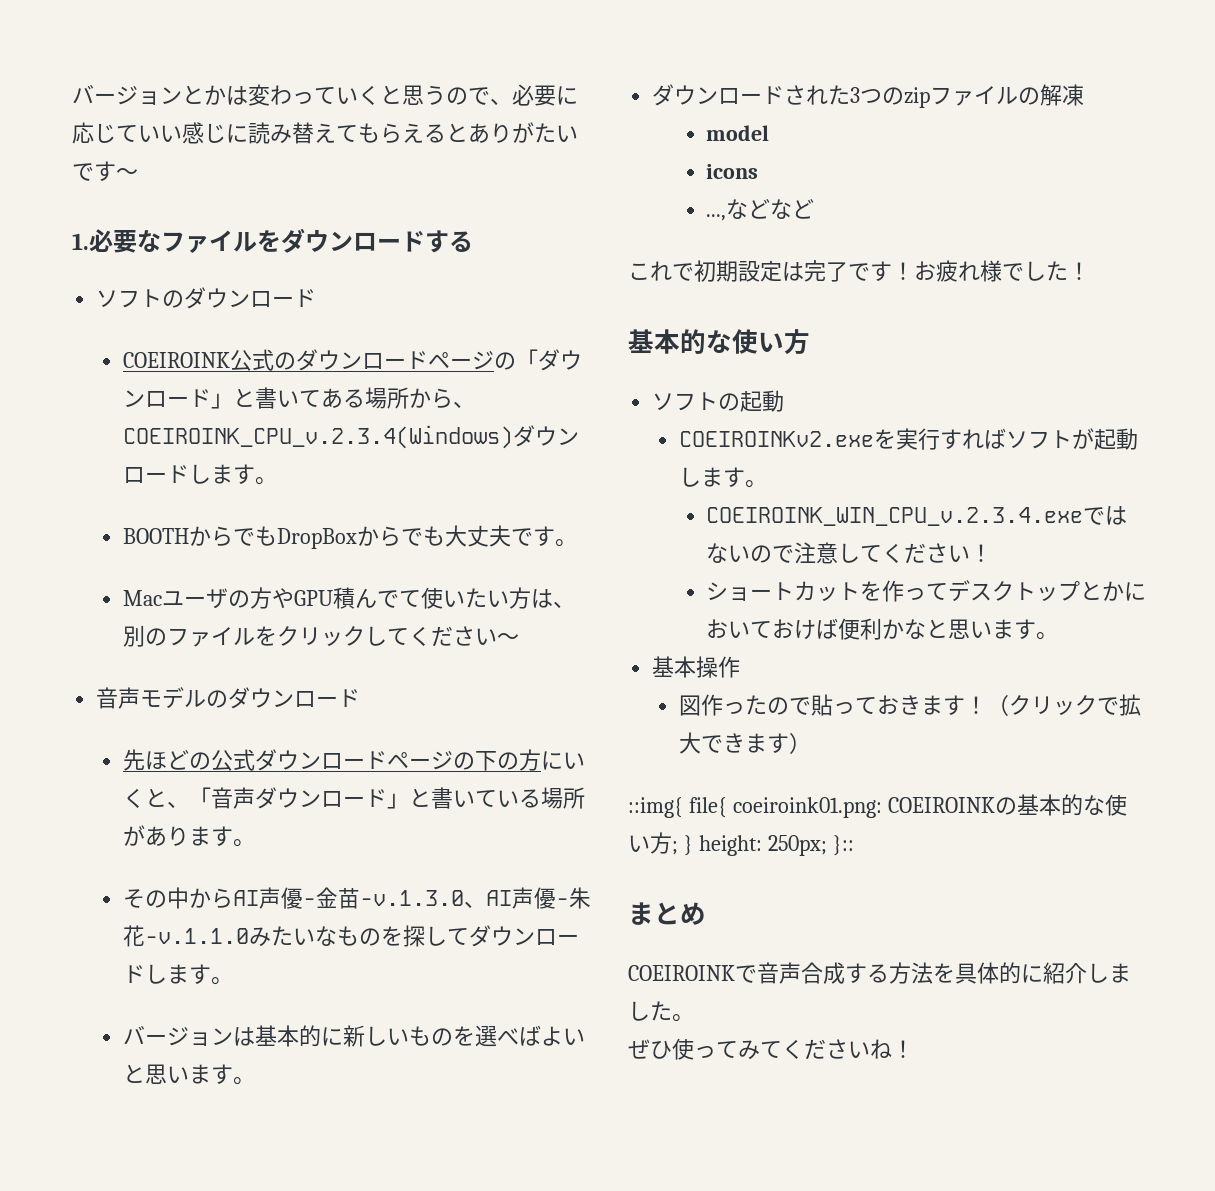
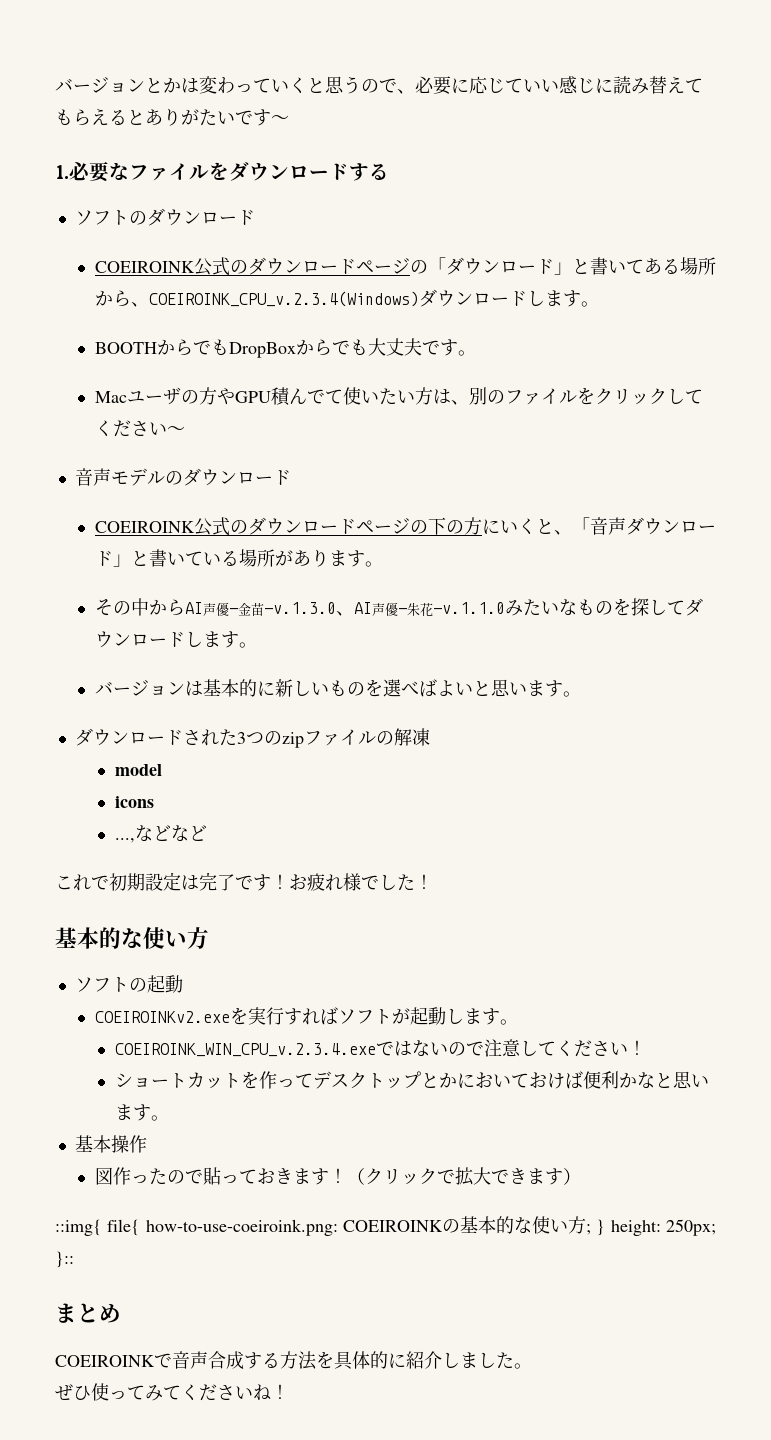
[123,749,256,771] 先ほどの公式 -> [94,517,248,536] COEIROINK公式の
[732,797,882,818] coeiroink01.png: -> [145,1219,338,1236] how-to-use-coeiroink.png:

